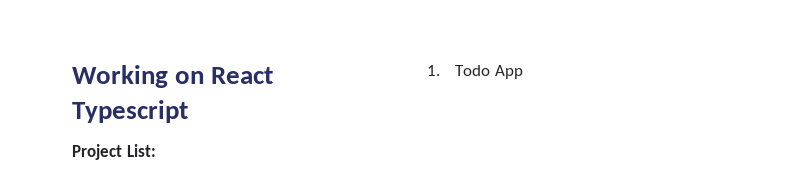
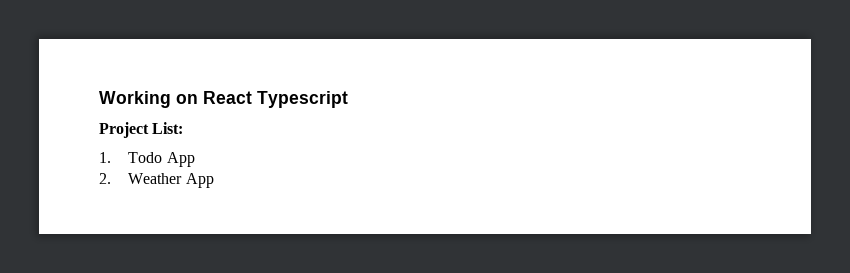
(523, 72) none -> [99,173,214,188] // 2. Weather App

